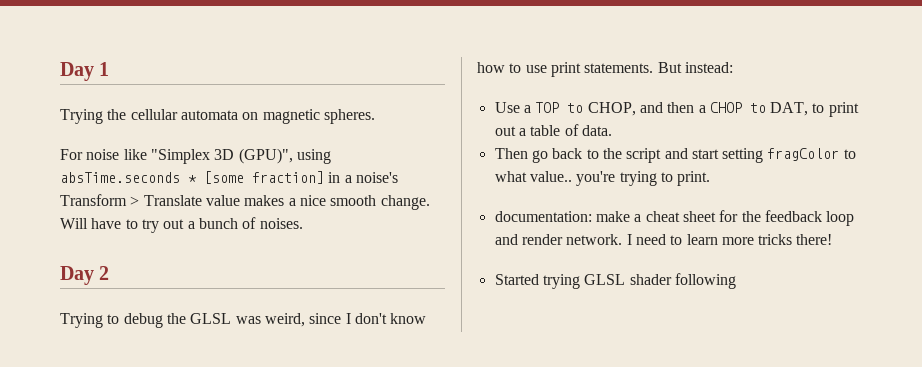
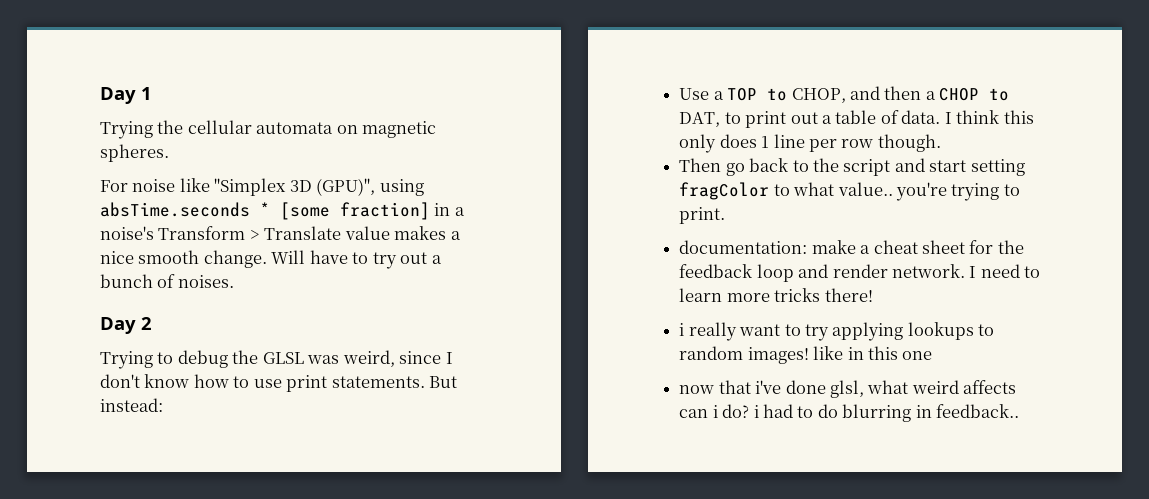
(612, 130) none -> [944,110,1034,124] [679,134,941,153] I think this only does 1 line per row though.
[494,273,736,289] Started trying GLSL shader following -> [679,322,995,341] [679,346,933,364] [679,380,1017,398] [679,404,1020,422] i really want to try applying lookups to random images! like in this one // now that i've done glsl, what weird affects can i do? i had to do blurring in feedback..

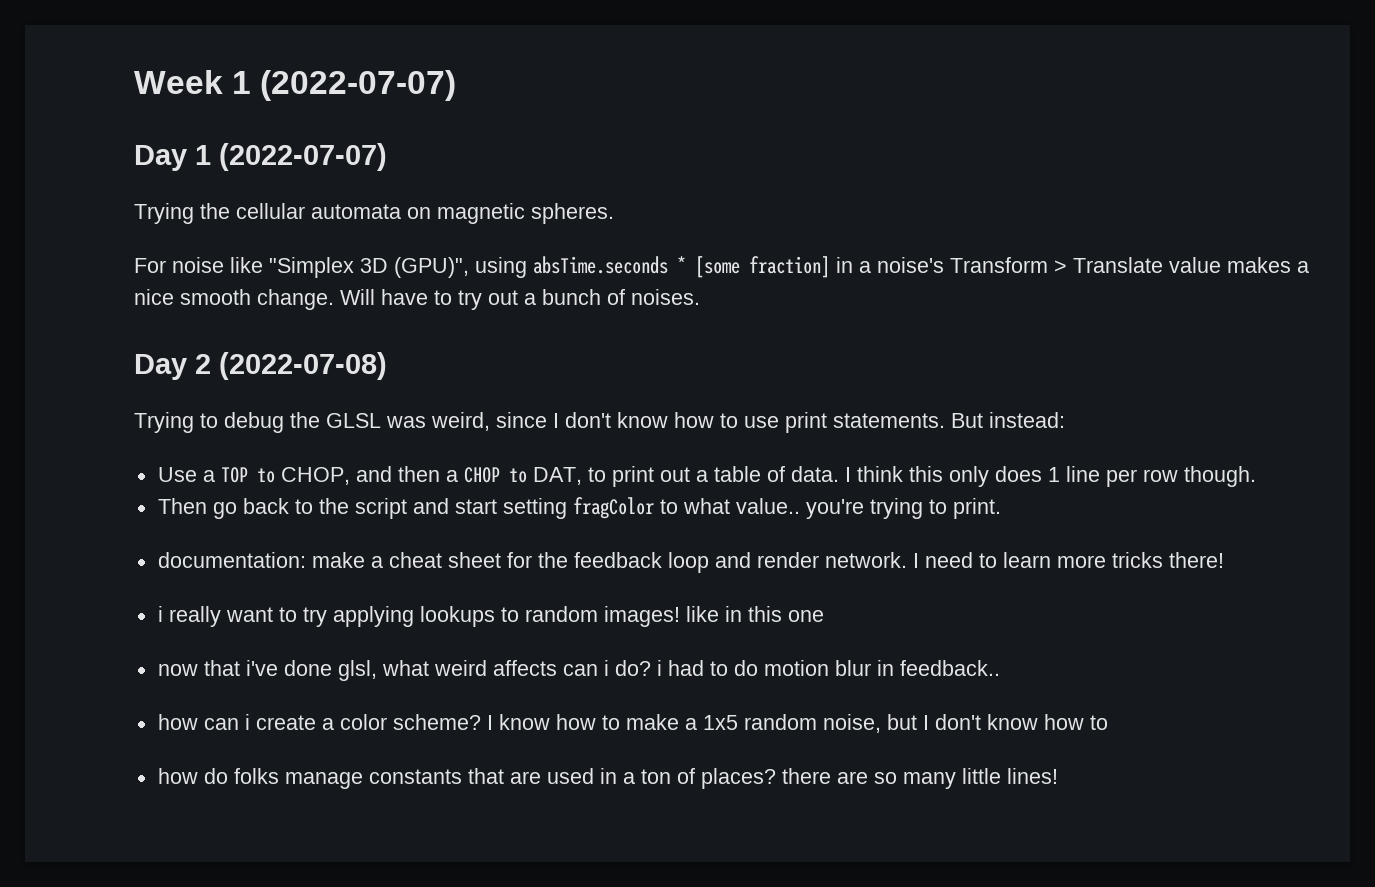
(100, 95) none -> [134,70,457,101] Week 1 (2022-07-07) //
(152, 93) none -> [219,143,387,171] (2022-07-07)
(152, 323) none -> [219,352,387,380] (2022-07-08)
[842,404,912,422] blurring -> [763,660,871,676] motion blur
(1020, 411) none -> [157,714,1108,733] [157,768,1058,789] // how can i create a color scheme? I know how to make a 1x5 random noise, but I don't know how to // how do folks manage constants that are used in a ton of places? there are so many little lines!

